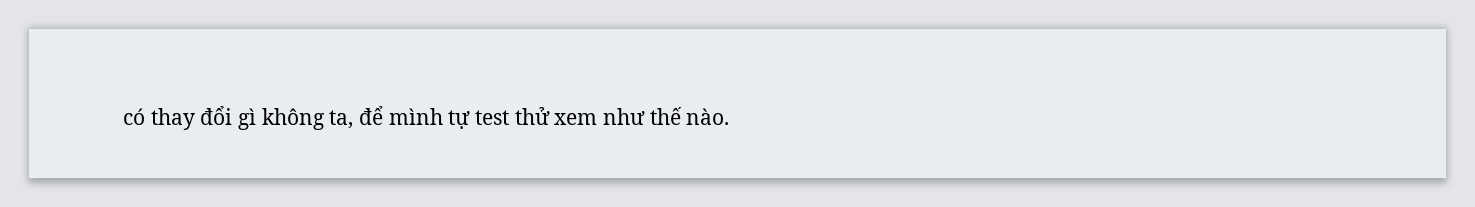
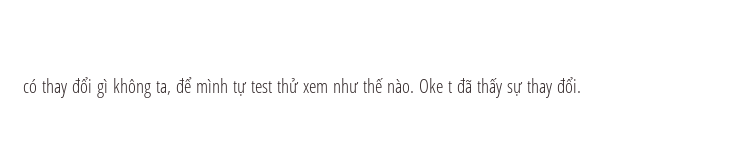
(730, 116) none -> [418,77,581,98] Oke t đã thấy sự thay đổi.

